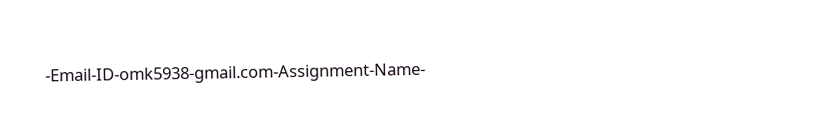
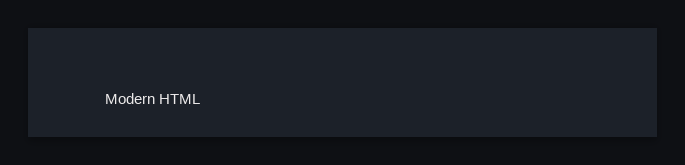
[45,62,426,86] -Email-ID-omk5938-gmail.com-Assignment-Name- -> [105,93,201,104] Modern HTML

